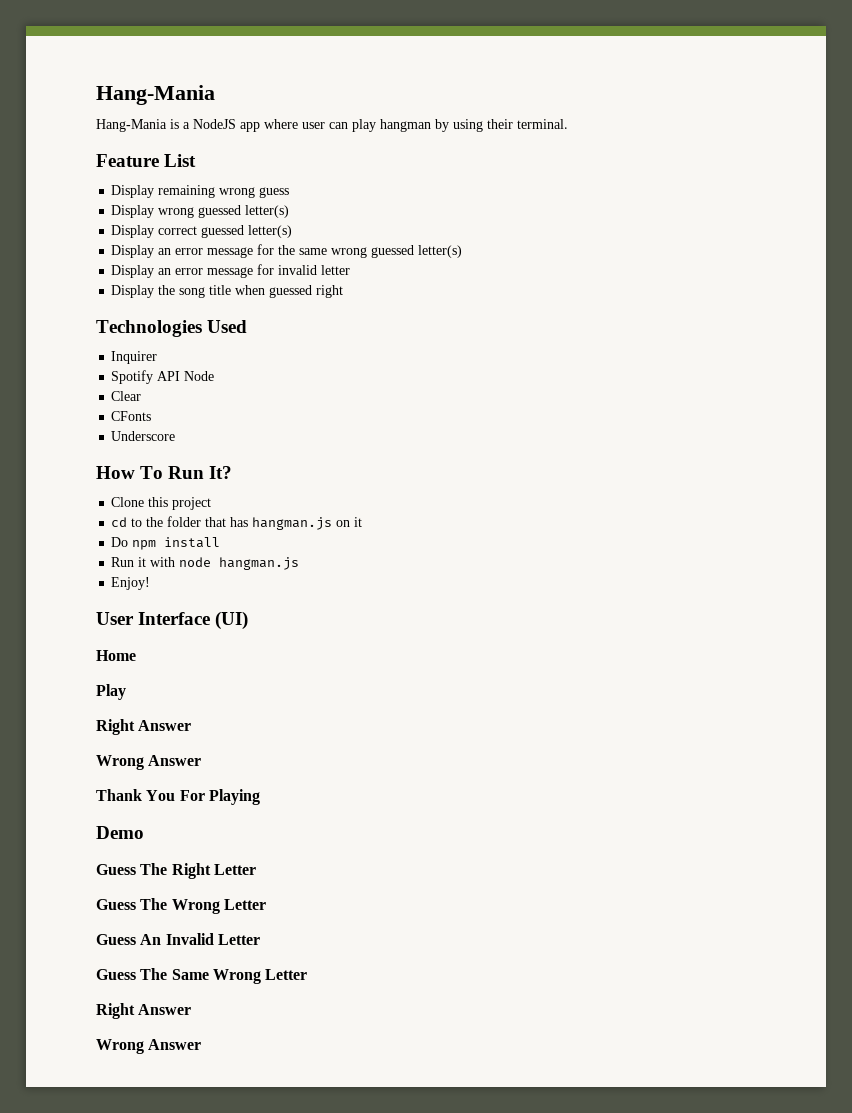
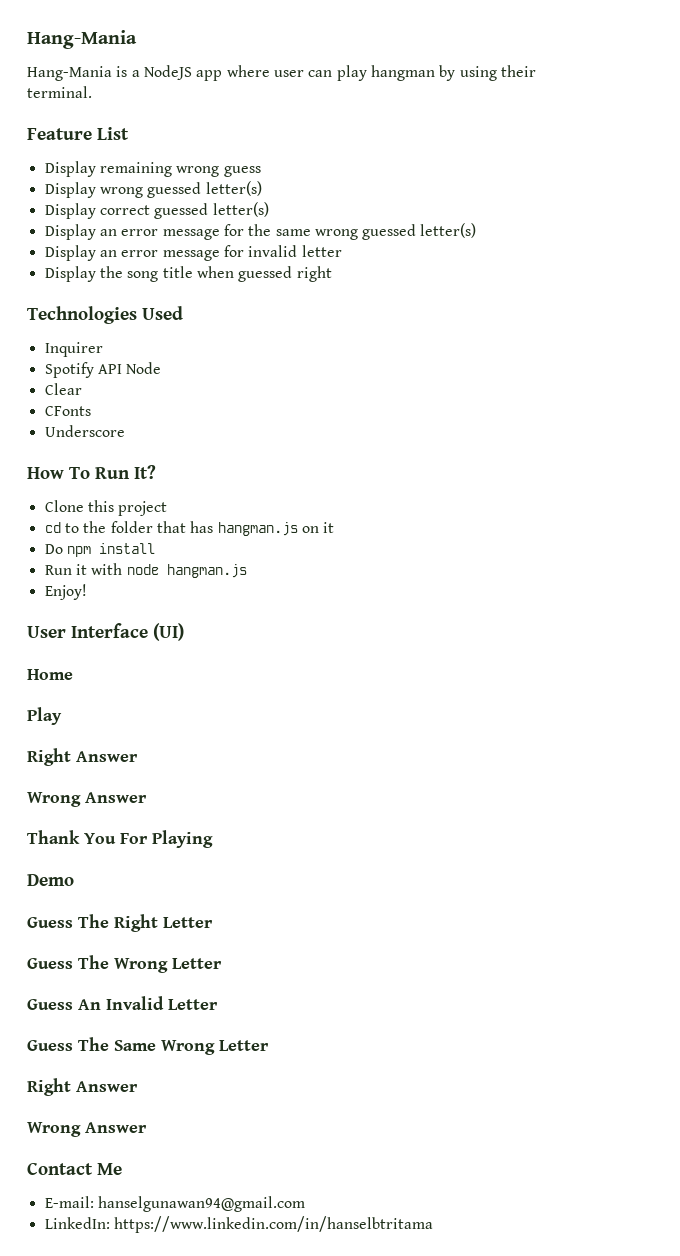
(202, 1044) none -> [27,1162,122,1175] [44,1196,305,1212] [44,1216,433,1233] // Contact Me // E-mail: hanselgunawan94@gmail.com // LinkedIn: https://www.linkedin.com/in/hanselbtritama

